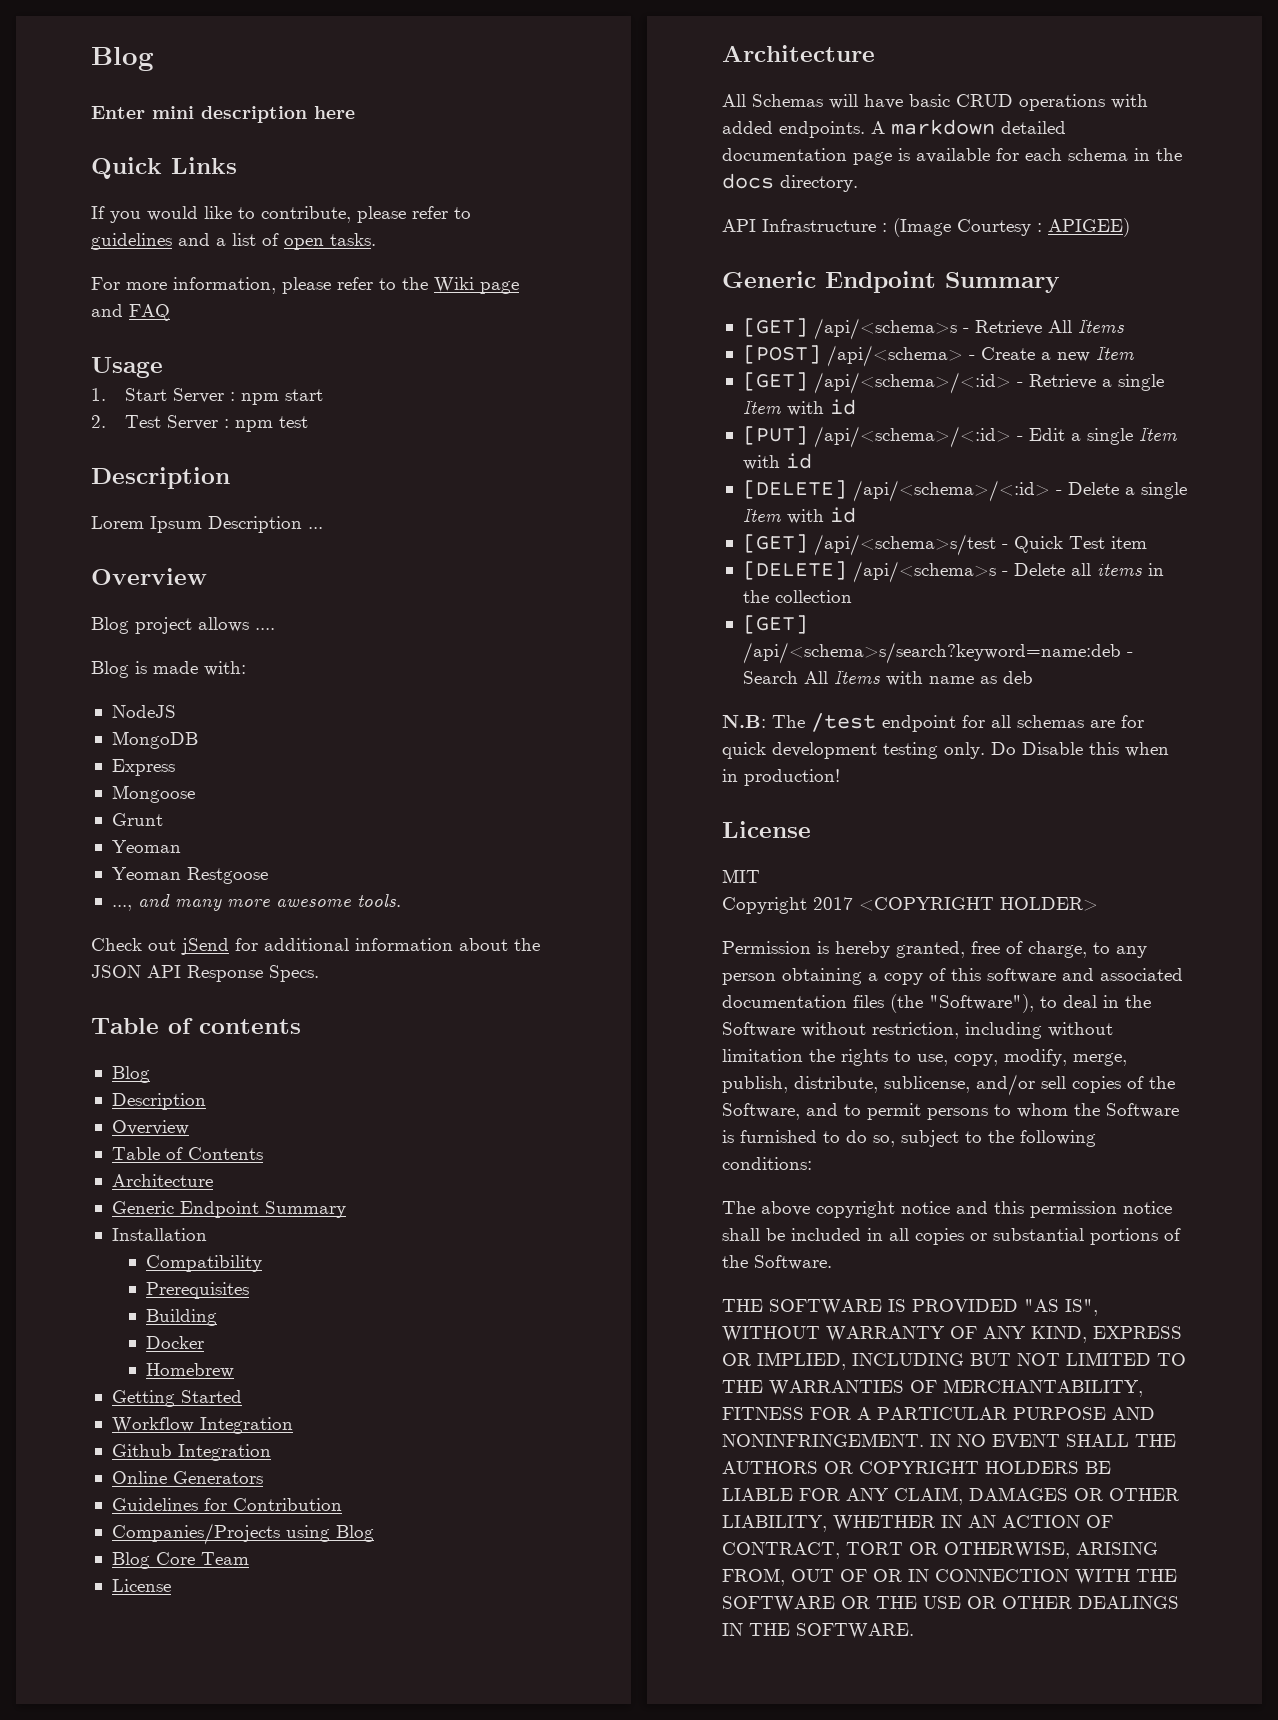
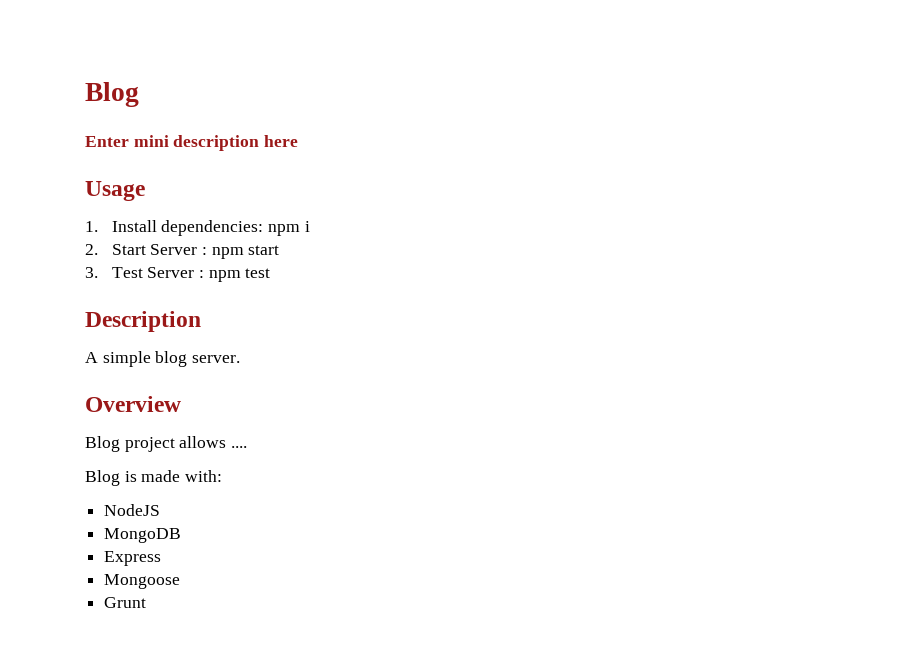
[91,157,237,179] [91,206,471,223] [91,233,376,250] [91,277,519,294] [91,304,170,321] [91,357,163,378] [91,388,106,401] Quick Links // If you would like to contribute, please refer to guidelines and a list of open tasks. // For more information, please refer to the Wiki page and FAQ // Usage // 1. -> [85,181,145,201] [85,220,310,236] [85,244,98,255] Usage // 1. Install dependencies: npm i // 2.
[91,415,106,428] 2. -> [85,267,98,278] 3.
[91,516,323,533] Lorem Ipsum Description ... -> [85,351,241,367] A simple blog server.
[111,840,181,853] [111,867,268,884] [111,894,401,911] [91,938,540,955] [91,965,319,982] [91,1018,301,1034] [111,1066,150,1083] [111,1093,206,1110] [111,1120,189,1135] [111,1147,263,1160] [111,1174,213,1187] [111,1201,346,1218] [111,1228,207,1241] [146,1255,263,1272] [146,1282,250,1299] [146,1309,218,1326] [146,1336,205,1349] [146,1363,235,1378] [111,1390,242,1407] [111,1417,293,1434] [111,1444,271,1461] [111,1471,263,1484] [111,1498,342,1511] [111,1523,374,1545] [111,1552,249,1569] [111,1579,171,1592] [722,45,875,62] [722,94,1148,111] [722,119,1066,138] [722,148,1182,165] [722,173,858,192] [722,218,1130,237] [722,271,1060,293] [742,318,1124,340] [742,345,1134,367] [742,372,1164,394] [742,399,856,416] [742,426,1177,448] [742,453,812,470] [742,480,1187,502] [742,507,856,524] [742,534,1147,556] [742,561,1164,583] [742,590,852,603] [742,615,808,634] [742,642,1133,664] [742,670,1033,686] [722,713,1144,732] [722,742,1169,759] [722,769,840,786] [722,821,811,838] [722,869,760,883] [722,897,1098,914] [722,941,1147,958] [722,968,1183,985] [722,994,1151,1013] [722,1022,1113,1039] [722,1049,1127,1066] [722,1074,1175,1096] [722,1103,1179,1120] [722,1130,1096,1147] [722,1157,812,1170] [722,1201,1172,1218] [722,1228,1181,1245] [722,1255,832,1270] [722,1299,1098,1316] [722,1326,1182,1343] [722,1352,1186,1370] [722,1379,1143,1397] [722,1407,1155,1420] [722,1433,1176,1447] [722,1461,1111,1474] [722,1487,1179,1505] [722,1515,1113,1532] [722,1542,1158,1559] [722,1568,1177,1586] [722,1596,1179,1612] [722,1623,914,1639] // Yeoman // Yeoman Restgoose // ..., and many more awesome tools. // Check out jSend for additional information about the JSON API Response Specs. // Table of contents // Blog // Description // Overview // Table of Contents // Architecture // Generic Endpoint Summary // Installation // Compatibility // Prerequisites // Building // Docker // Homebrew // Getting Started // Workflow Integration // Github Integration // Online Generators // Guidelines for Contribution // Companies/Projects using Blog // Blog Core Team // License // Architecture // All Schemas will have basic CRUD operations with added endpoints. A markdown detailed documentation page is available for each schema in the docs directory. // API Infrastructure : (Image Courtesy : APIGEE) // Generic Endpoint Summary // [GET] /api/<schema>s - Retrieve All Items // [POST] /api/<schema> - Create a new Item // [GET] /api/<schema>/<:id> - Retrieve a single Item with id // [PUT] /api/<schema>/<:id> - Edit a single Item with id // [DELETE] /api/<schema>/<:id> - Delete a single Item with id // [GET] /api/<schema>s/test - Quick Test item // [DELETE] /api/<schema>s - Delete all items in the collection // [GET] /api/<schema>s/search?keyword=name:deb - Search All Items with name as deb // N.B: The /test endpoint for all schemas are for quick development testing only. Do Disable this when in production! // License // MIT // Copyright 2017 <COPYRIGHT HOLDER> // Permission is hereby granted, free of charge, to any person obtaining a copy of this software and associated documentation files (the "Software"), to deal in the Software without restriction, including without limitation the rights to use, copy, modify, merge, publish, distribute, sublicense, and/or sell copies of the Software, and to permit persons to whom the Software is furnished to do so, subject to the following conditions: // The above copyright notice and this permission notice shall be included in all copies or substantial portions of the Software. // THE SOFTWARE IS PROVIDED "AS IS", WITHOUT WARRANTY OF ANY KIND, EXPRESS OR IMPLIED, INCLUDING BUT NOT LIMITED TO THE WARRANTIES OF MERCHANTABILITY, FITNESS FOR A PARTICULAR PURPOSE AND NONINFRINGEMENT. IN NO EVENT SHALL THE AUTHORS OR COPYRIGHT HOLDERS BE LIABLE FOR ANY CLAIM, DAMAGES OR OTHER LIABILITY, WHETHER IN AN ACTION OF CONTRACT, TORT OR OTHERWISE, ARISING FROM, OUT OF OR IN CONNECTION WITH THE SOFTWARE OR THE USE OR OTHER DEALINGS IN THE SOFTWARE. -> (147, 602) none

